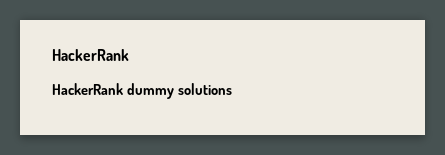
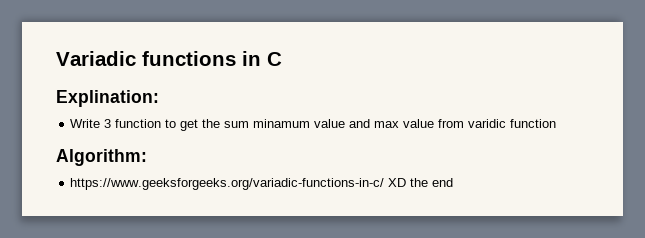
[52,49,129,61] [52,83,232,99] HackerRank // HackerRank dummy solutions -> [56,51,282,66] [56,90,159,107] [70,119,557,131] [56,149,147,166] [70,178,454,190] Variadic functions in C // Explination: // Write 3 function to get the sum minamum value and max value from varidic function // Algorithm: // https://www.geeksforgeeks.org/variadic-functions-in-c/ XD the end

